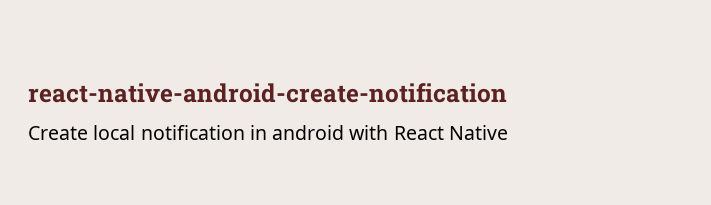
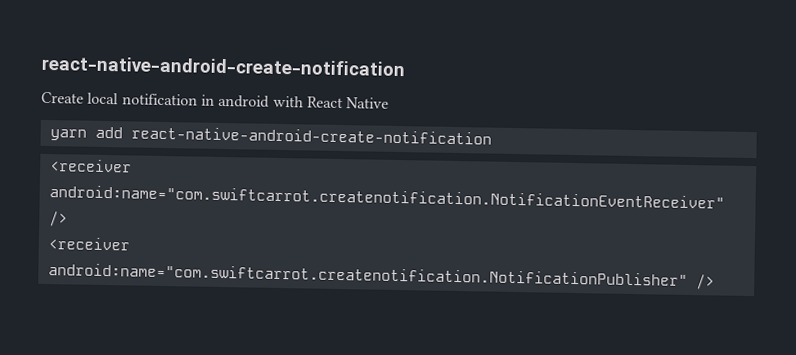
(508, 132) none -> [49,126,492,145] [49,159,132,173] [48,185,725,209] [48,211,68,227] [47,237,130,251] [47,263,715,290] // yarn add react-native-android-create-notification // <receiver android:name="com.swiftcarrot.createnotification.NotificationEventReceiver" /> // <receiver android:name="com.swiftcarrot.createnotification.NotificationPublisher" />

